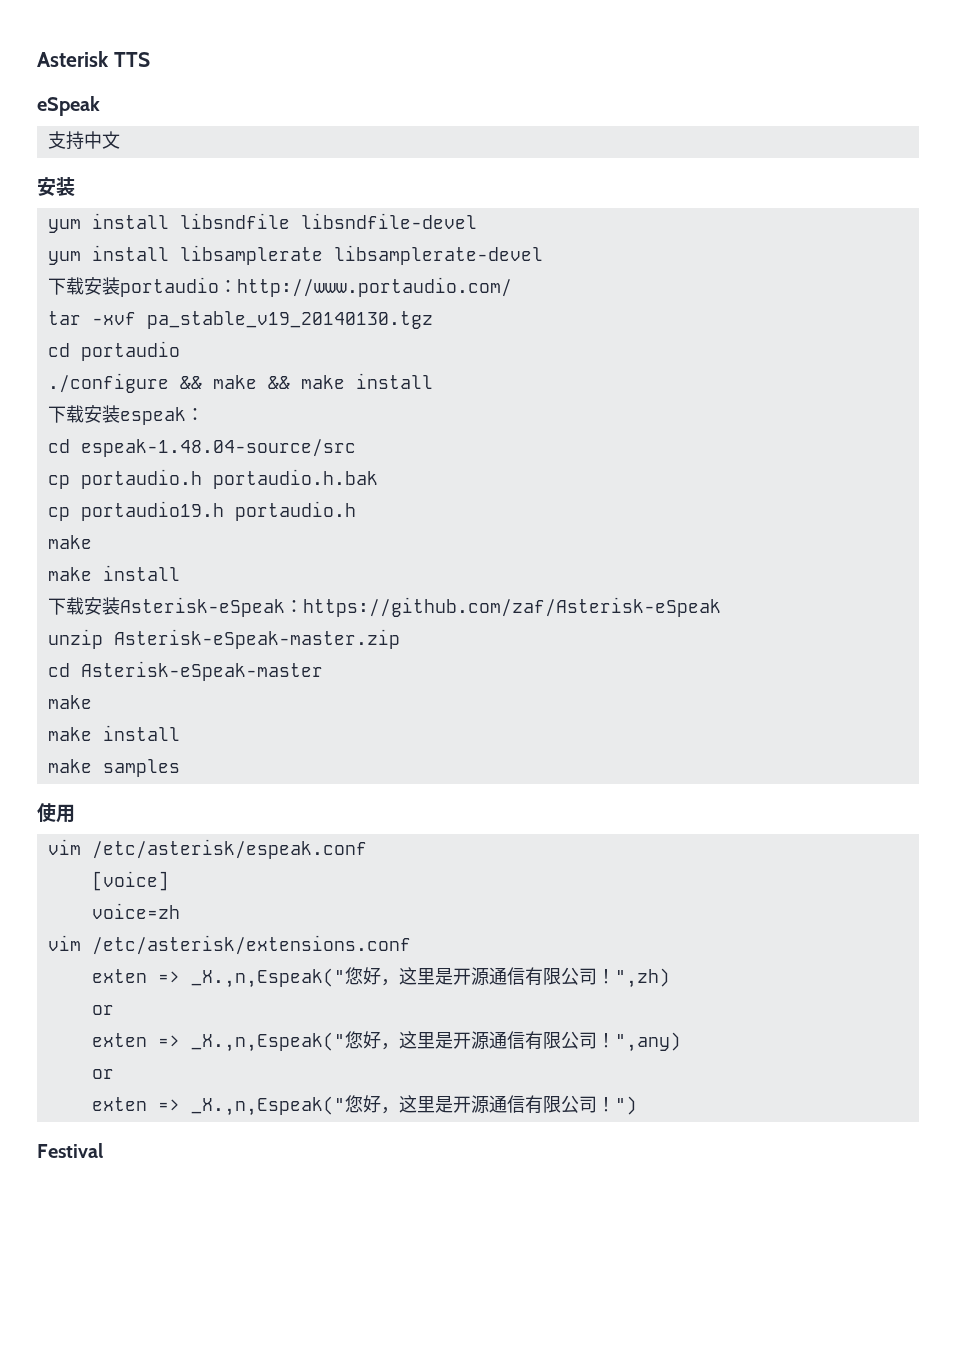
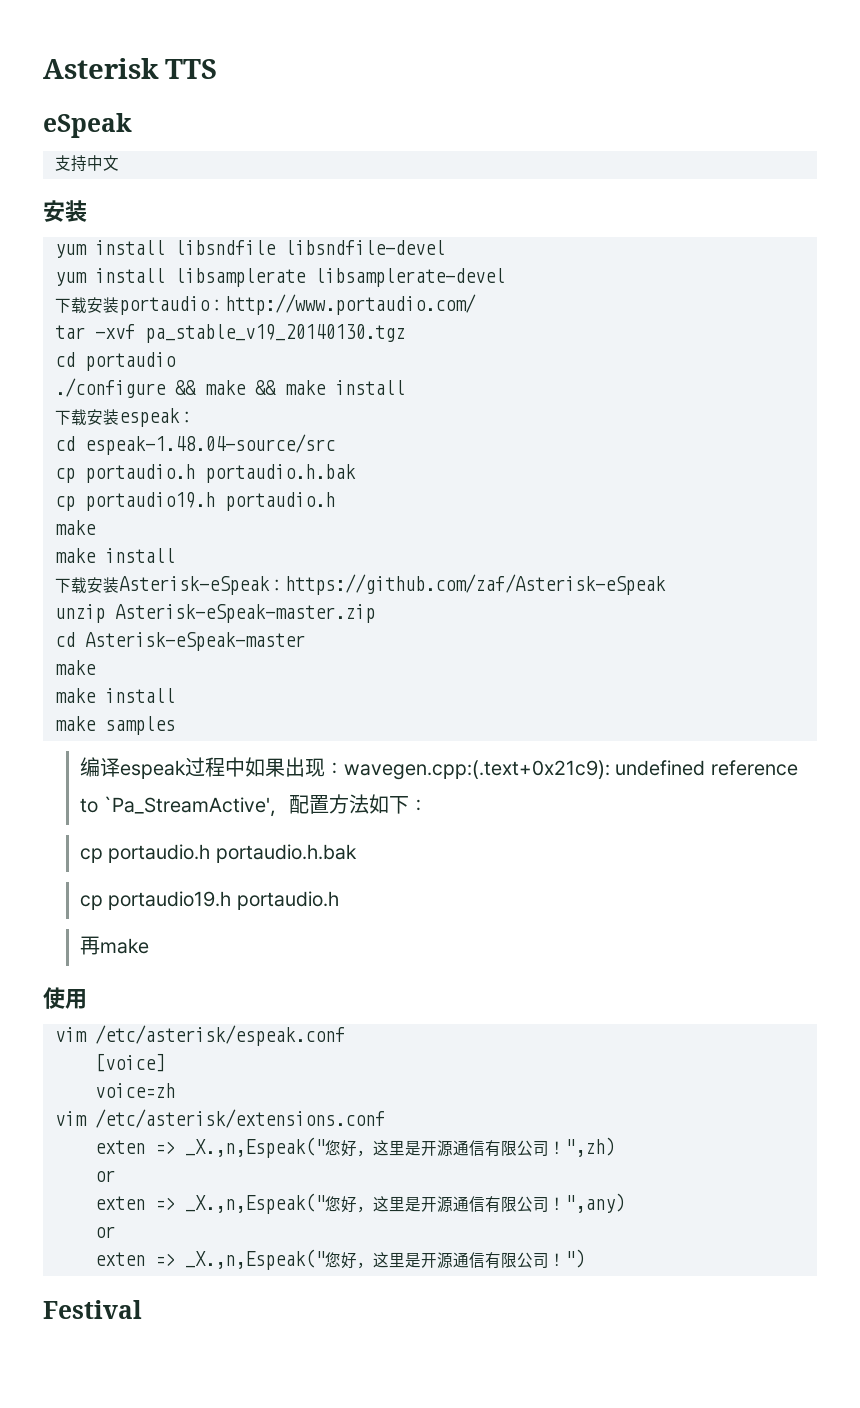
(180, 768) none -> [80,757,798,780] [80,794,429,817] [80,844,357,863] [80,891,339,910] [80,936,150,955] // 编译espeak过程中如果出现：wavegen.cpp:(.text+0x21c9): undefined reference to `Pa_StreamActive'，配置方法如下： // cp portaudio.h portaudio.h.bak // cp portaudio19.h portaudio.h // 再make

